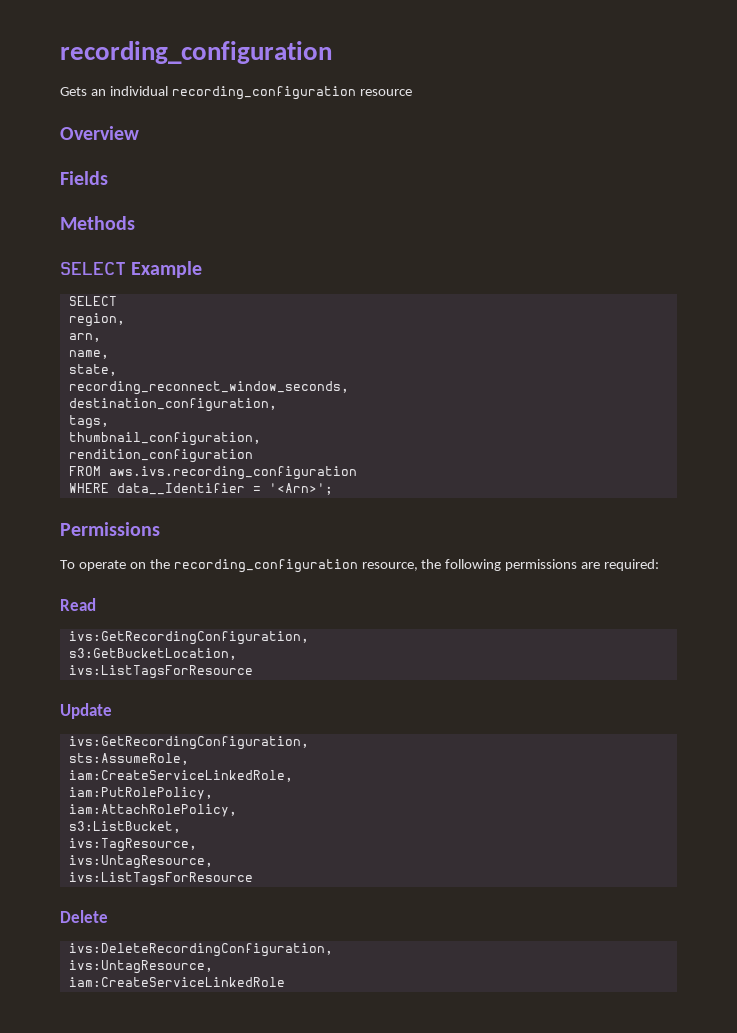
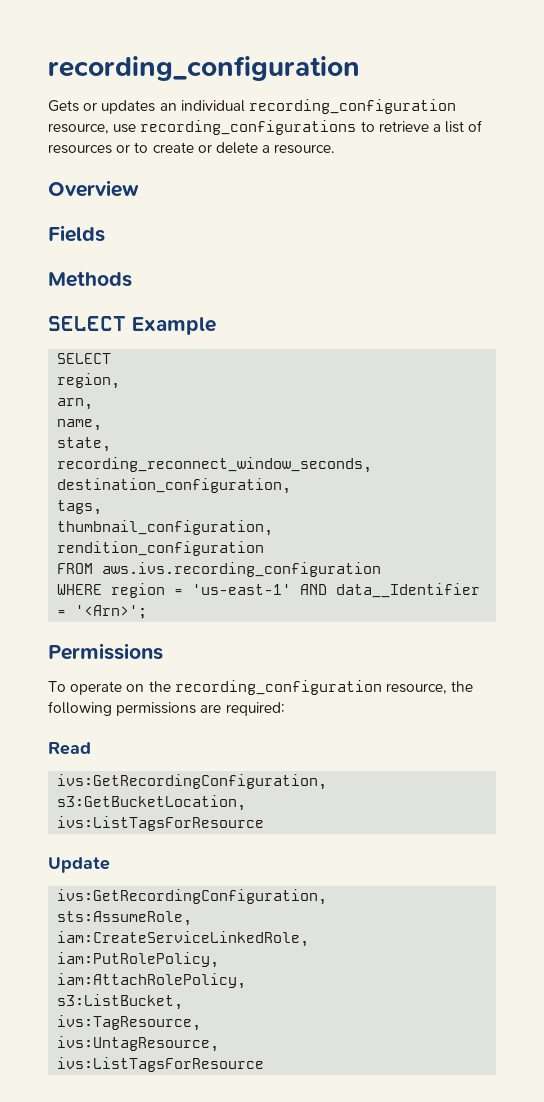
(87, 91) none -> [83,100,156,114] or updates
[359,89,412,96] resource -> [48,120,483,135] [48,142,336,154] resource, use recording_configurations to retrieve a list of resources or to create or delete a resource.
(109, 488) none -> [111,583,328,598] region = 'us-east-1' AND
[60,910,108,923] [68,943,333,957] [68,960,213,974] [68,977,285,987] // Delete // ivs:DeleteRecordingConfiguration, // ivs:UntagResource, // iam:CreateServiceLinkedRole -> (265, 1064) none

